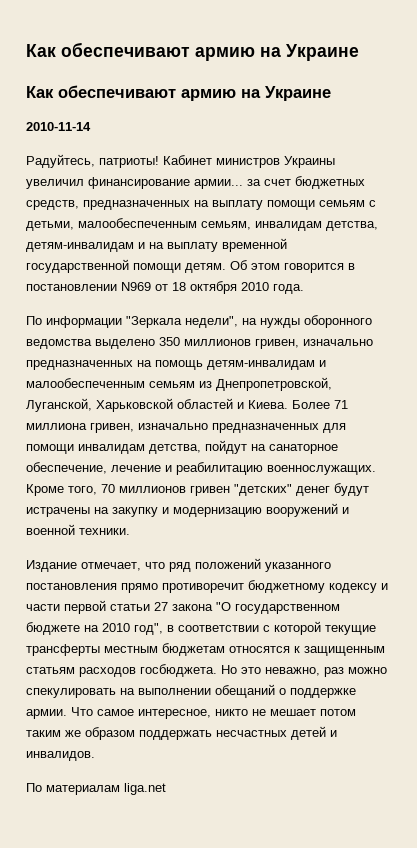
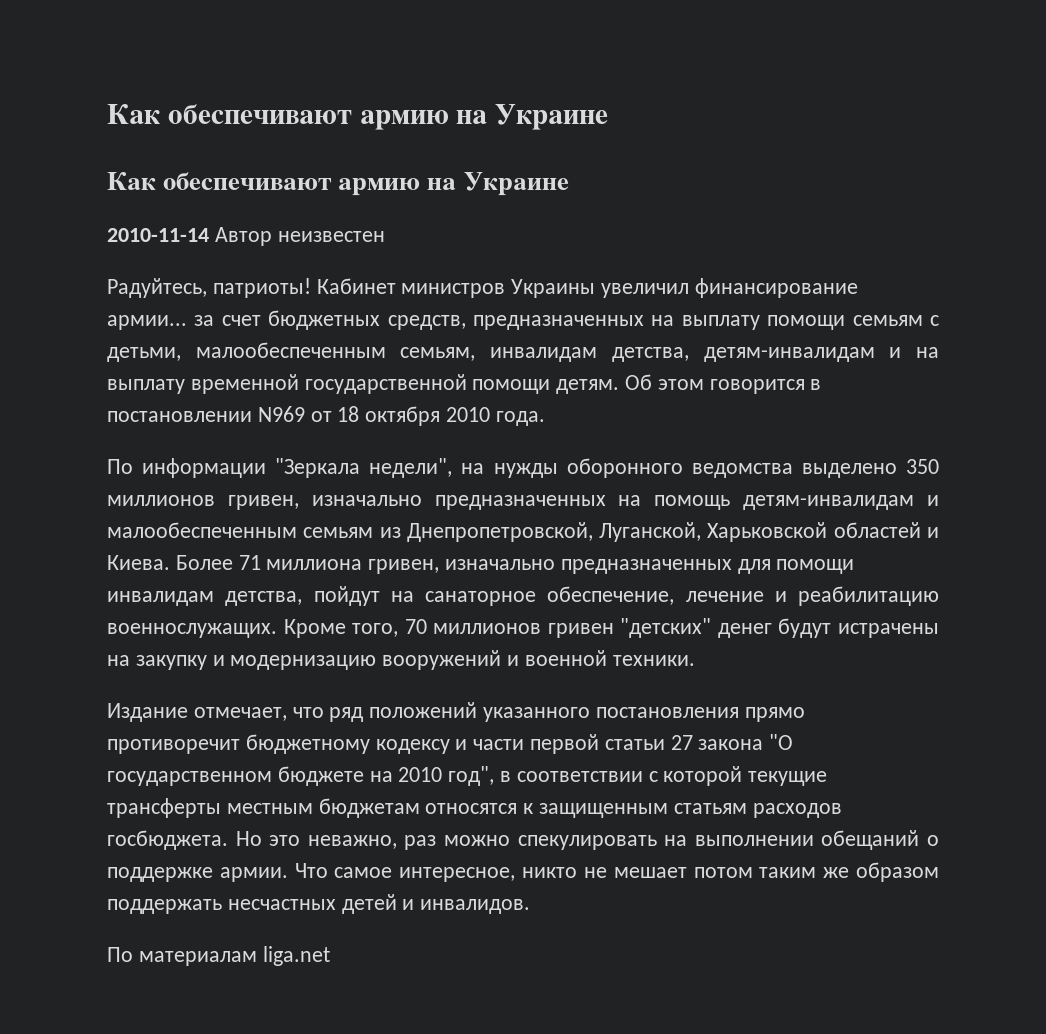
(91, 126) none -> [214,227,385,246] Автор неизвестен

